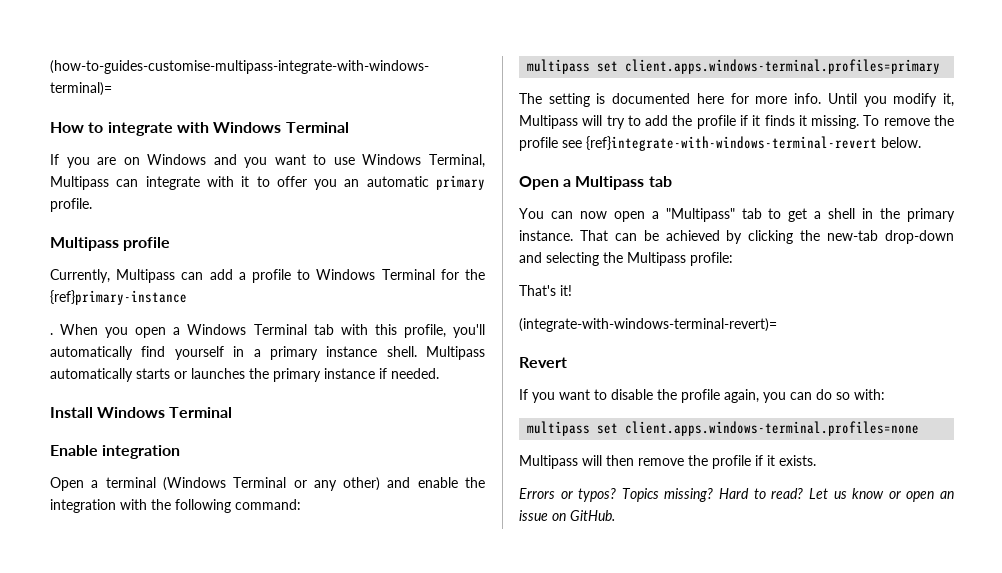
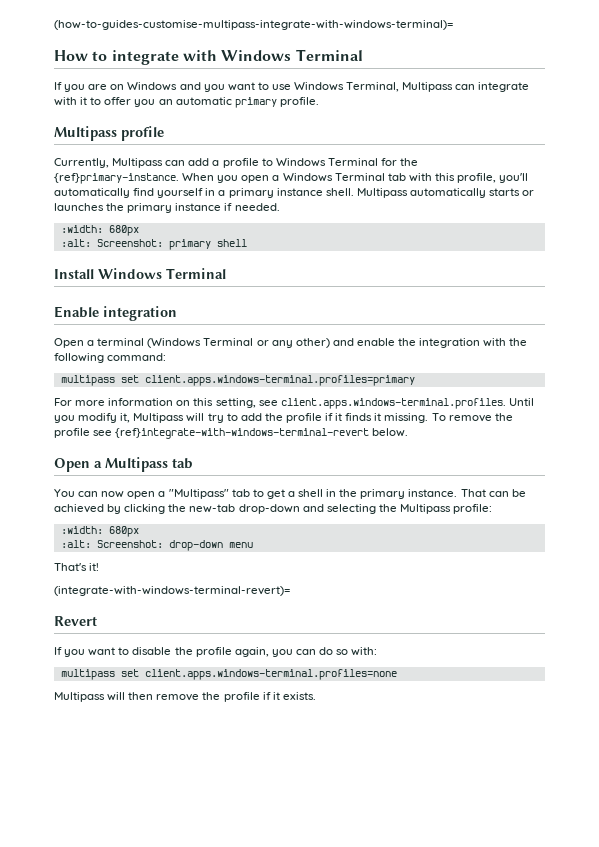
[50,290,187,305] [50,333,53,335] {ref}primary-instance // . -> [54,173,179,184] {ref}primary-instance.
(439, 373) none -> [60,225,139,236] [60,239,247,250] // :width: 680px // :alt: Screenshot: primary shell
[519,93,822,107] The setting is documented here for more info. -> [54,398,506,409] For more information on this setting, see client.apps.windows-terminal.profiles.
(733, 259) none -> [60,526,139,537] [60,540,253,551] // :width: 680px // :alt: Screenshot: drop-down menu
[519,488,955,502] [519,510,615,521] // Errors or typos? Topics missing? Hard to read? Let us know or open an issue on GitHub. -> (316, 696) none

